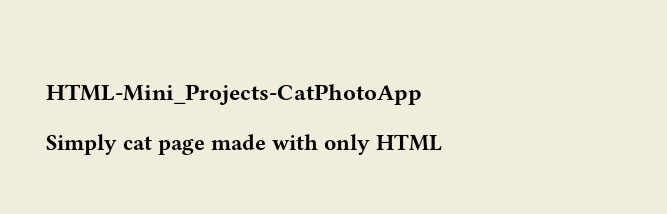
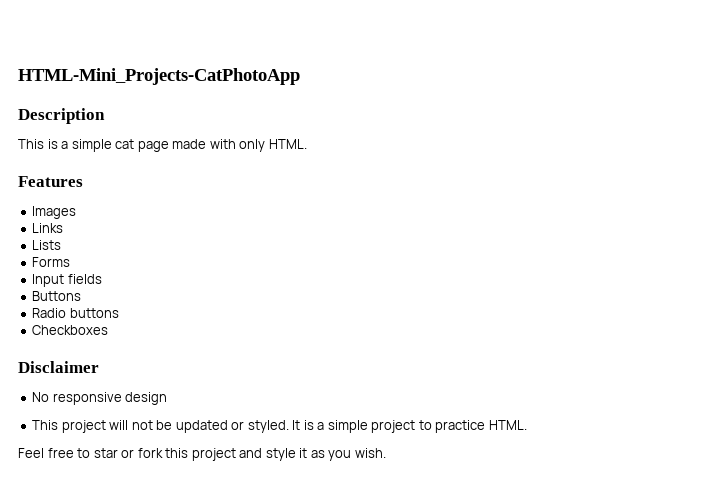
[46,134,117,155] Simply -> [18,108,105,124] [18,139,112,152] Description // This is a simple
[376,134,443,151] HTML -> [268,139,307,149] [18,176,83,187] [32,206,77,219] [32,223,64,233] [32,240,62,250] [32,257,71,267] [32,274,102,287] [32,291,82,301] [32,308,119,318] [32,325,109,335] [18,361,99,373] [32,392,168,405] [32,420,527,433] [18,448,386,461] HTML. // Features // Images // Links // Lists // Forms // Input fields // Buttons // Radio buttons // Checkboxes // Disclaimer // No responsive design // This project will not be updated or styled. It is a simple project to practice HTML. // Feel free to star or fork this project and style it as you wish.

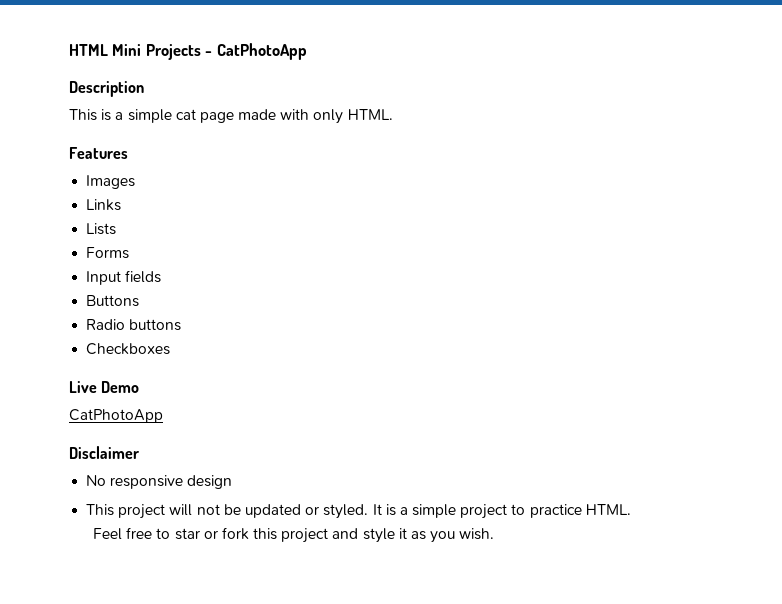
[18,68,300,85] HTML-Mini_Projects-CatPhotoApp -> [69,43,307,60] HTML Mini Projects - CatPhotoApp
(109, 330) none -> [69,381,140,393] [69,409,163,423] // Live Demo // CatPhotoApp

